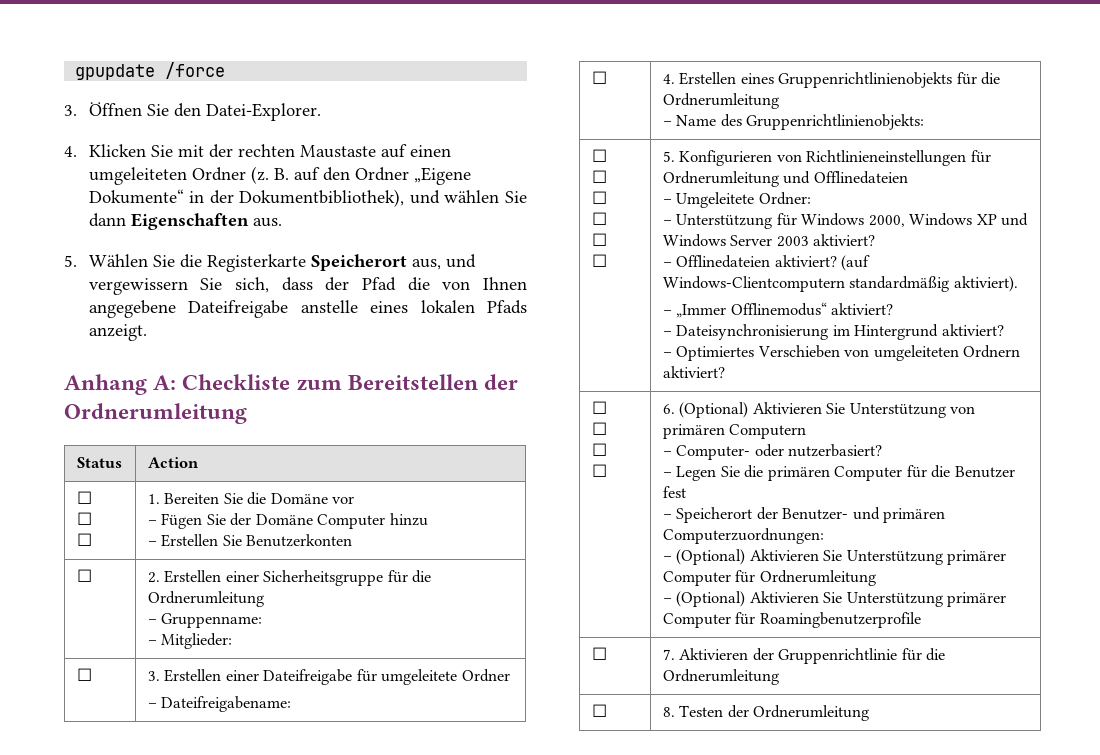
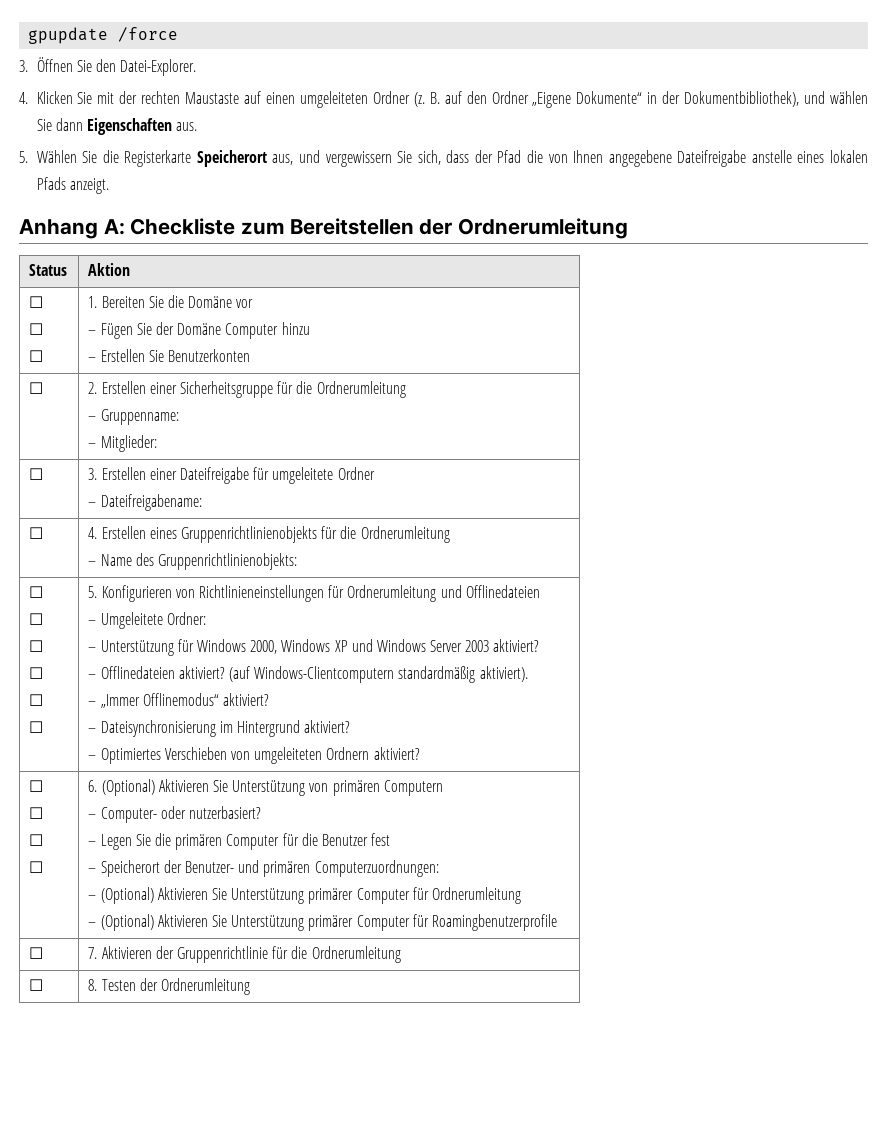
[147,457,199,468] Action -> [88,263,131,276] Aktion

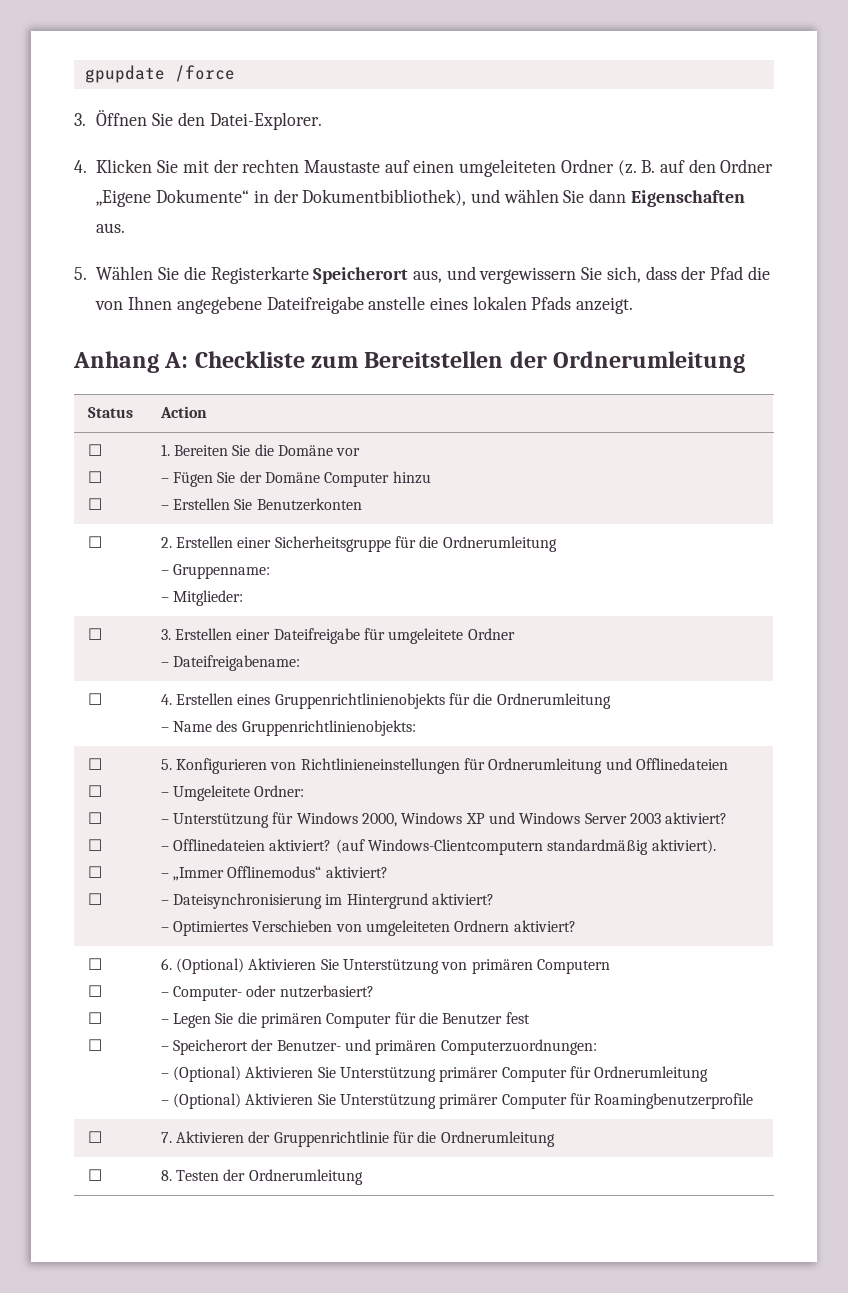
[88,263,131,276] Aktion -> [159,406,207,418] Action

